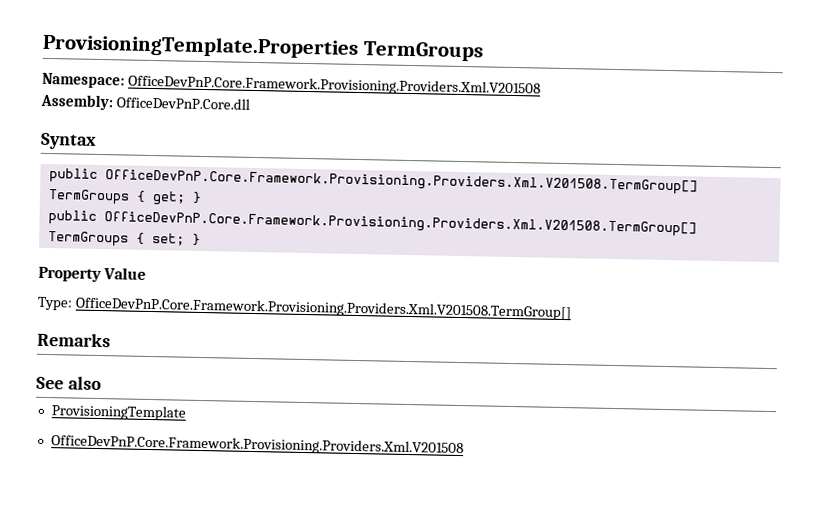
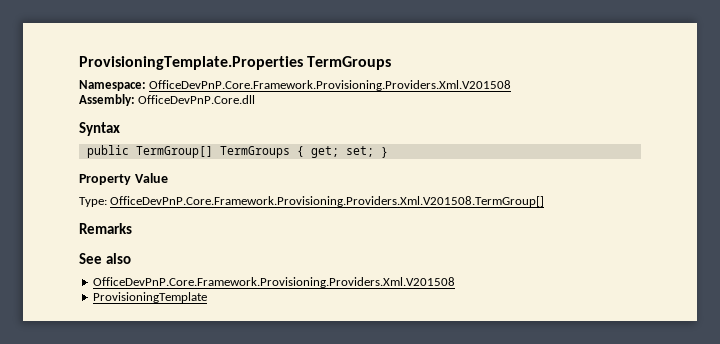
[104,169,698,195] OfficeDevPnP.Core.Framework.Provisioning.Providers.Xml.V201508.TermGroup[] -> [135,146,213,158] TermGroup[]
[191,191,202,204] [47,209,697,237] [47,230,145,247] } // public OfficeDevPnP.Core.Framework.Provisioning.Providers.Xml.V201508.TermGroup[] TermGroups { -> (339, 152) none
(102, 383) none -> [92,277,455,288] // OfficeDevPnP.Core.Framework.Provisioning.Providers.Xml.V201508
[50,434,464,457] // OfficeDevPnP.Core.Framework.Provisioning.Providers.Xml.V201508 -> (207, 297) none

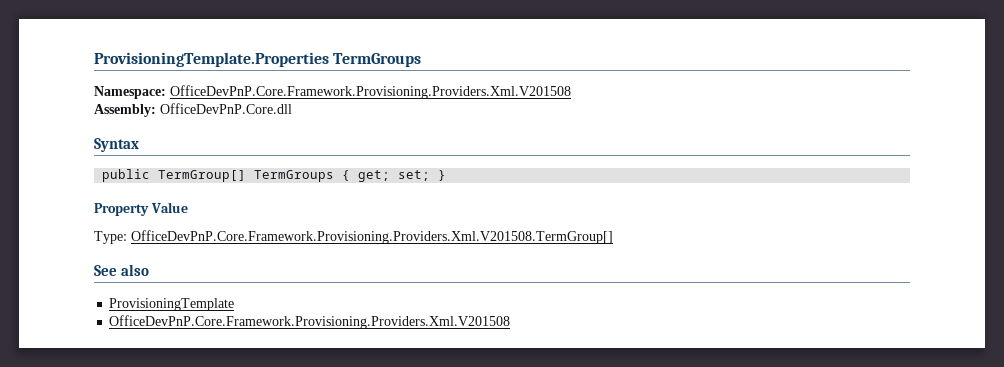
[79,223,132,234] // Remarks -> (613, 237) none
[92,277,455,288] [92,292,207,303] // OfficeDevPnP.Core.Framework.Provisioning.Providers.Xml.V201508 // ProvisioningTemplate -> [109,298,235,311] [109,315,511,329] // ProvisioningTemplate // OfficeDevPnP.Core.Framework.Provisioning.Providers.Xml.V201508

